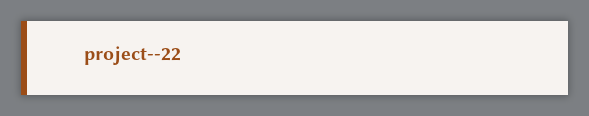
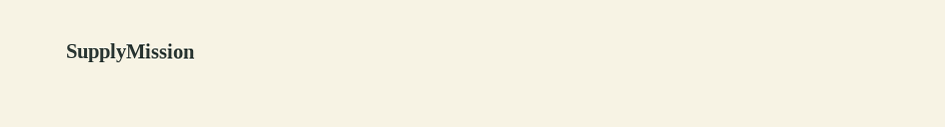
[84,46,181,65] project--22 -> [66,43,196,63] SupplyMission

